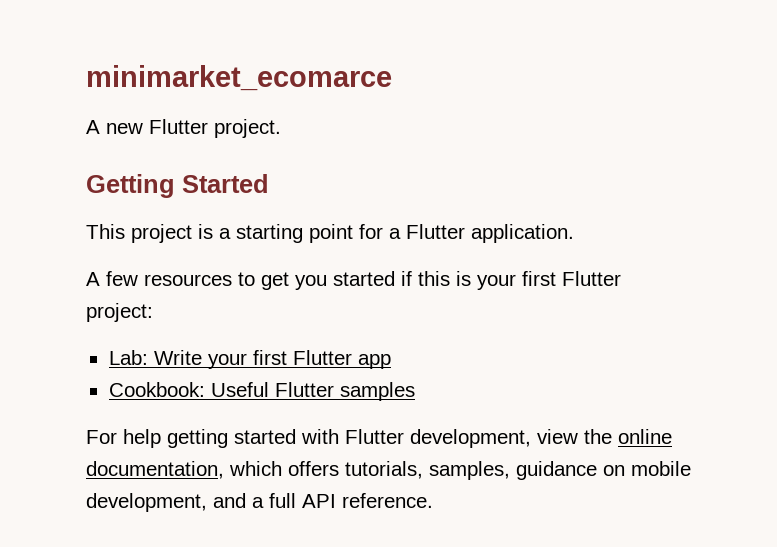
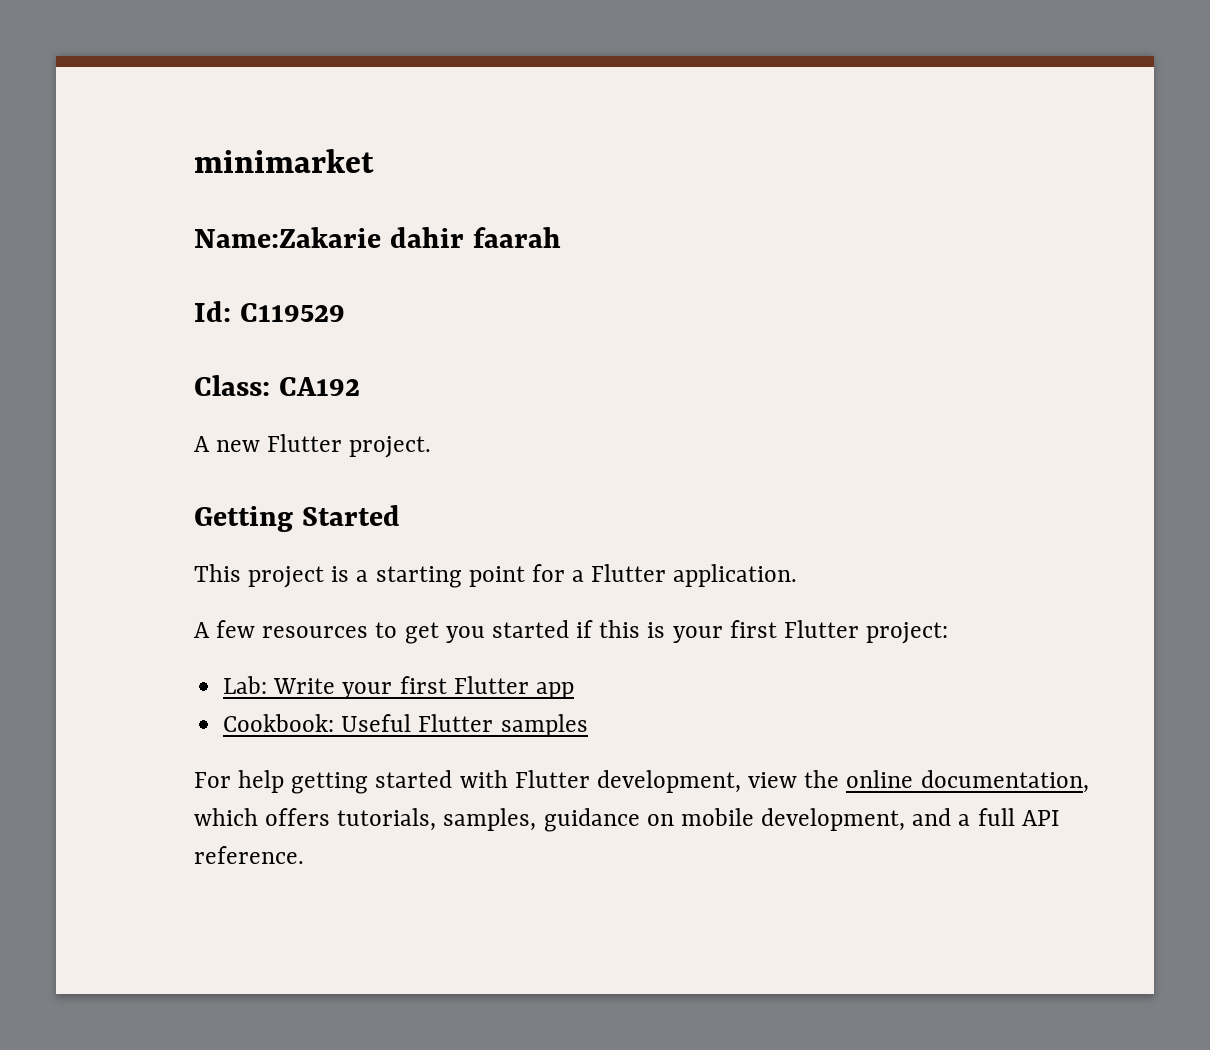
[86,65,392,91] minimarket_ecomarce -> [194,149,374,173] [194,227,561,248] [194,301,345,322] [194,375,360,396] minimarket // Name:Zakarie dahir faarah // Id: C119529 // Class: CA192

